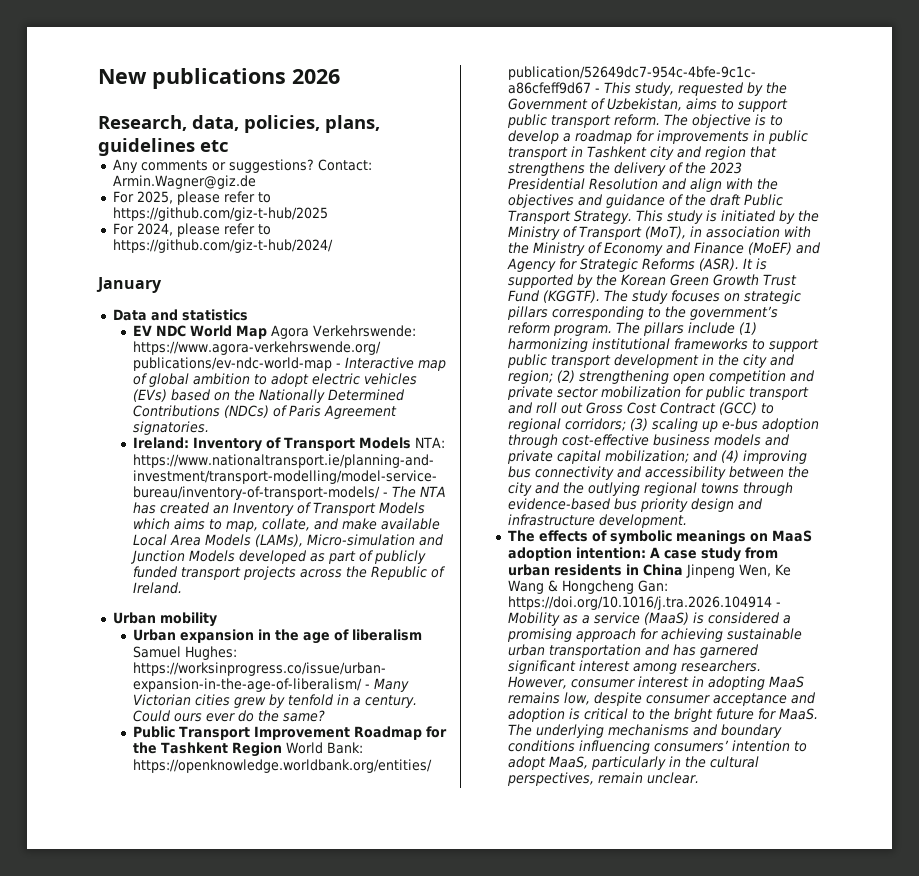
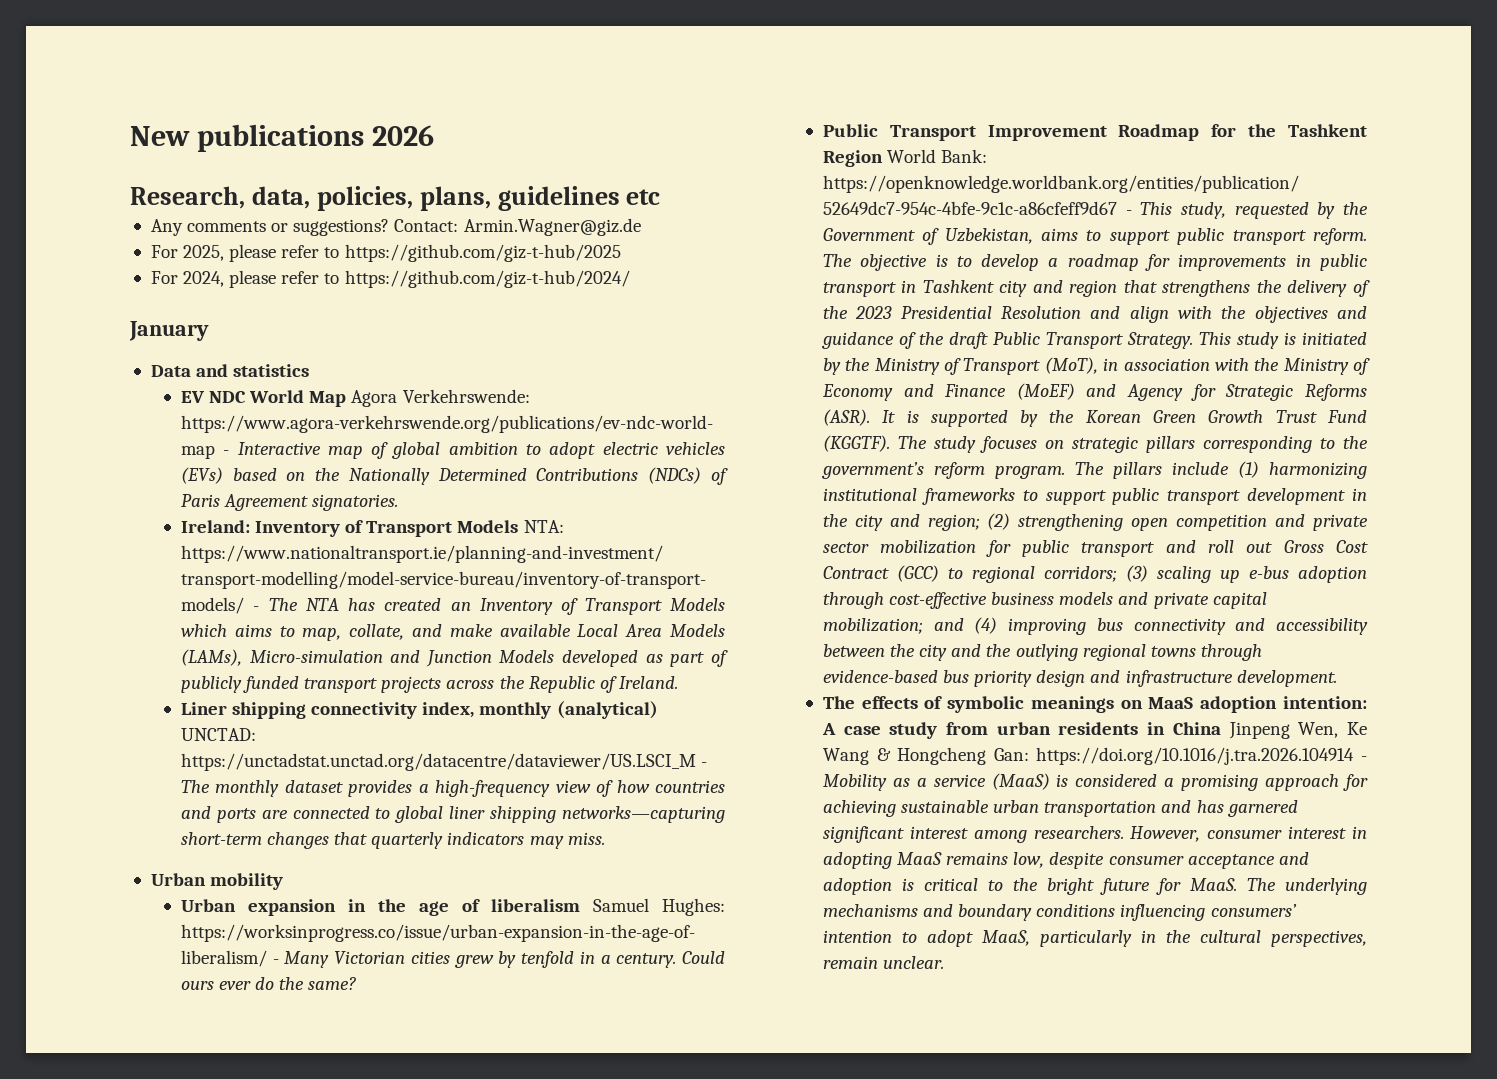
(182, 588) none -> [180,701,658,719] [180,728,256,741] [180,753,708,771] [180,780,725,797] [180,806,726,823] [180,832,605,849] // Liner shipping connectivity index, monthly (analytical) UNCTAD: https://unctadstat.unctad.org/datacentre/dataviewer/US.LSCI_M - The monthly dataset provides a high-frequency view of how countries and ports are connected to global liner shipping networks—capturing short-term changes that quarterly indicators may miss.

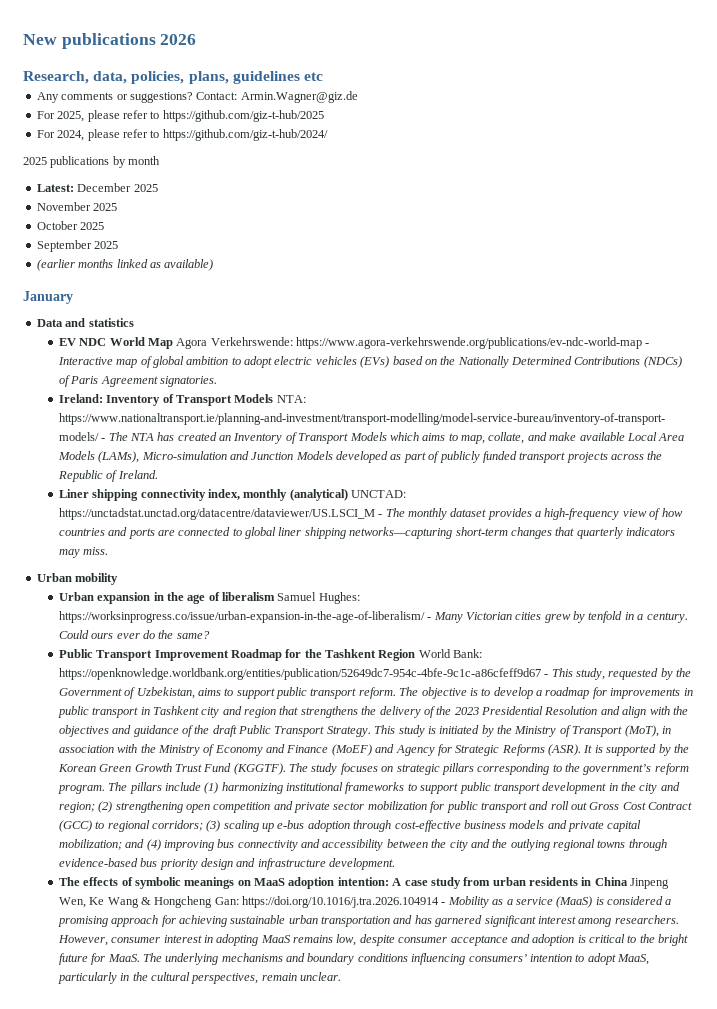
(630, 279) none -> [23,156,161,168] [36,183,158,192] [36,202,118,211] [36,221,105,230] [36,240,119,252] [36,259,214,271] // 2025 publications by month // Latest: December 2025 // November 2025 // October 2025 // September 2025 // (earlier months linked as available)

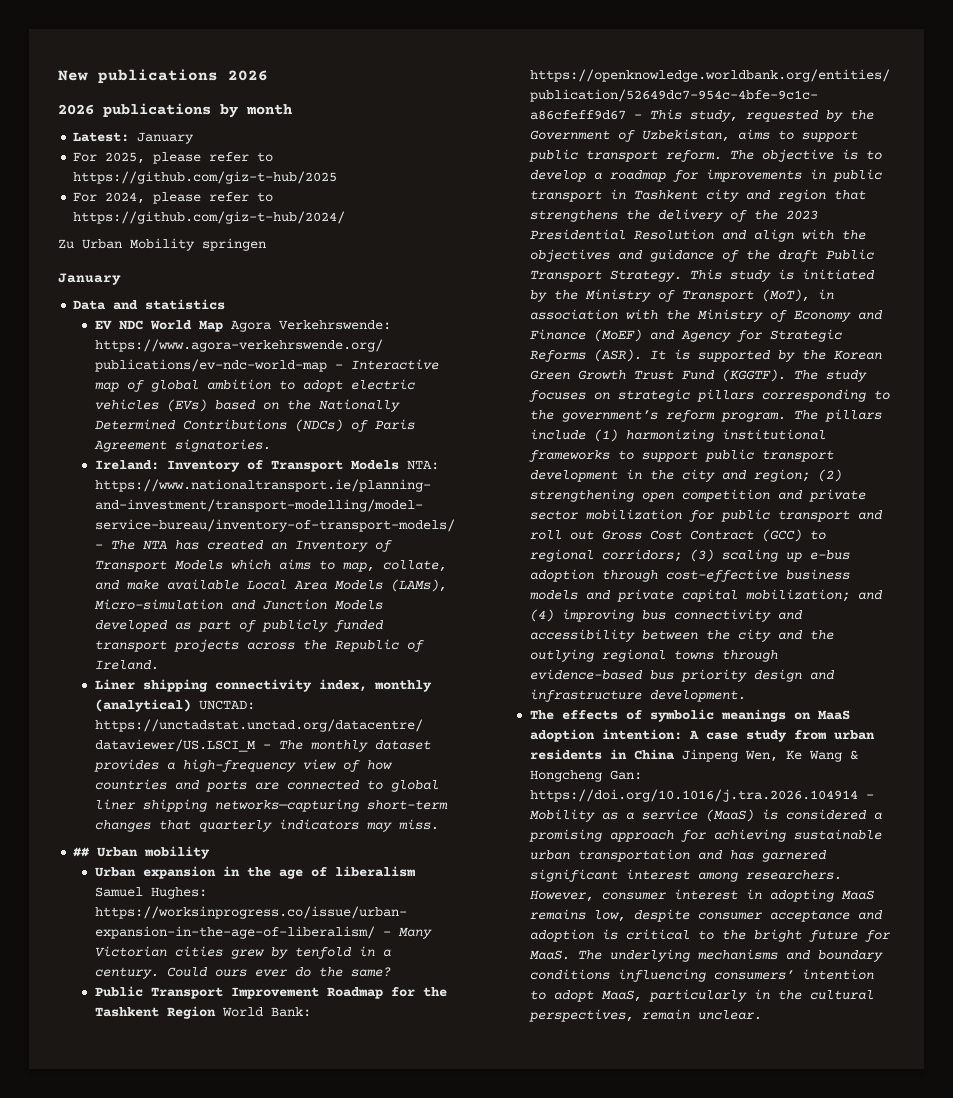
[23,71,323,84] [36,91,358,103] Research, data, policies, plans, guidelines etc // Any comments or suggestions? Contact: Armin.Wagner@giz.de -> [58,103,292,118] [73,132,195,144] 2026 publications by month // Latest: January
[23,156,161,168] [36,183,158,192] [36,202,118,211] [36,221,105,230] [36,240,119,252] [36,259,214,271] 2025 publications by month // Latest: December 2025 // November 2025 // October 2025 // September 2025 // (earlier months linked as available) -> [58,238,266,251] Zu Urban Mobility springen
(109, 551) none -> [73,847,91,857] ##

